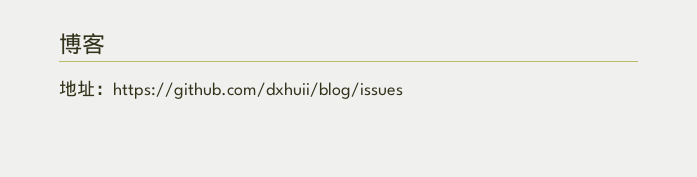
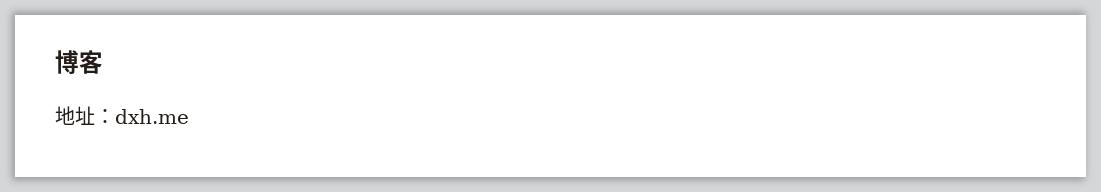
[113,82,403,99] https://github.com/dxhuii/blog/issues -> [115,109,189,124] dxh.me

